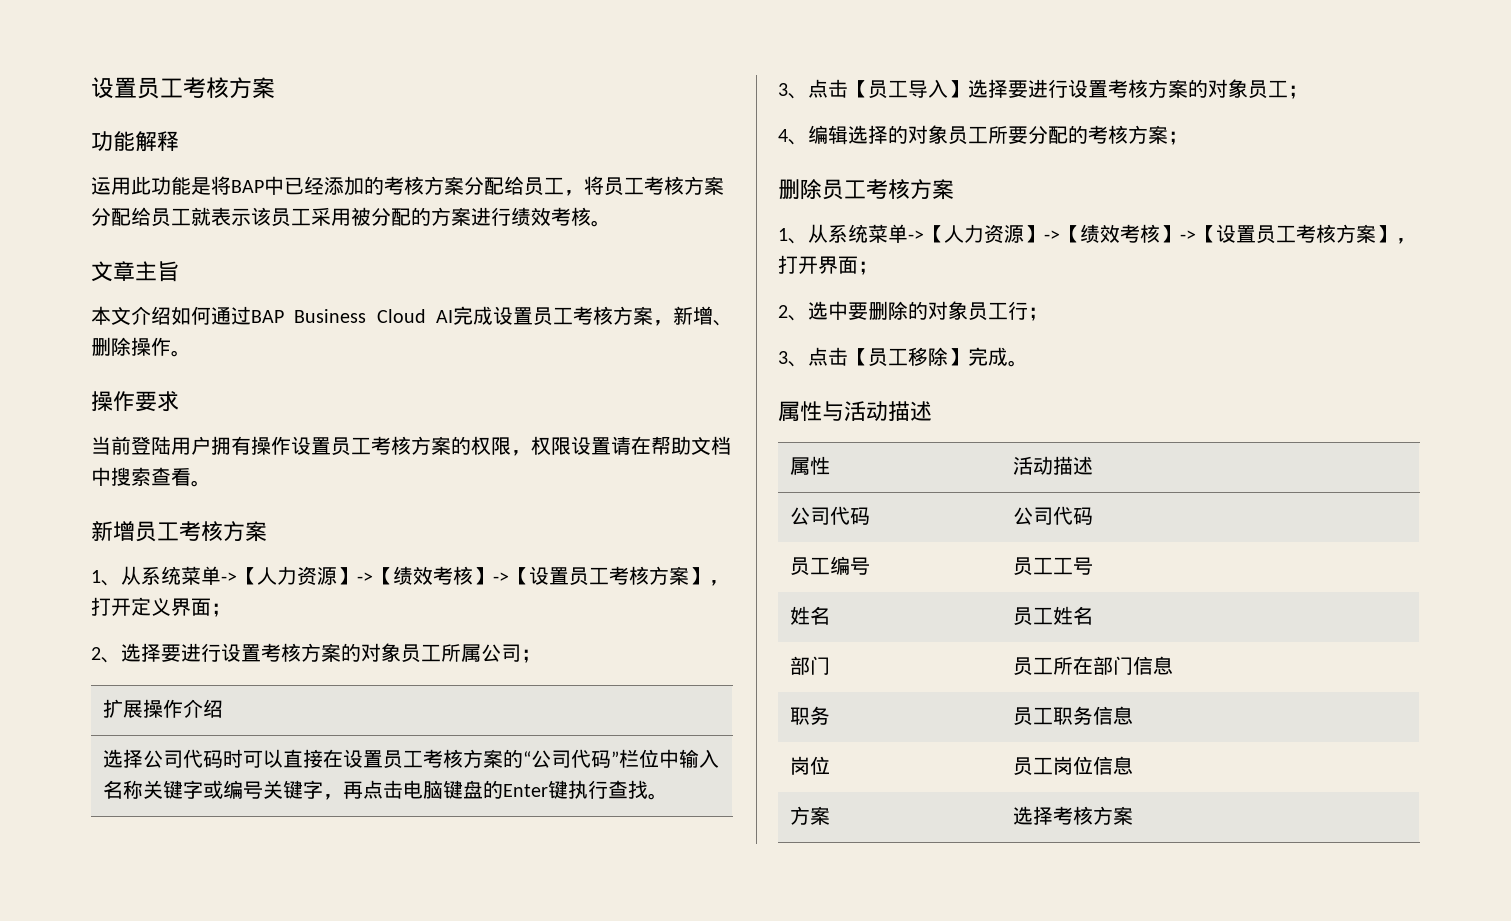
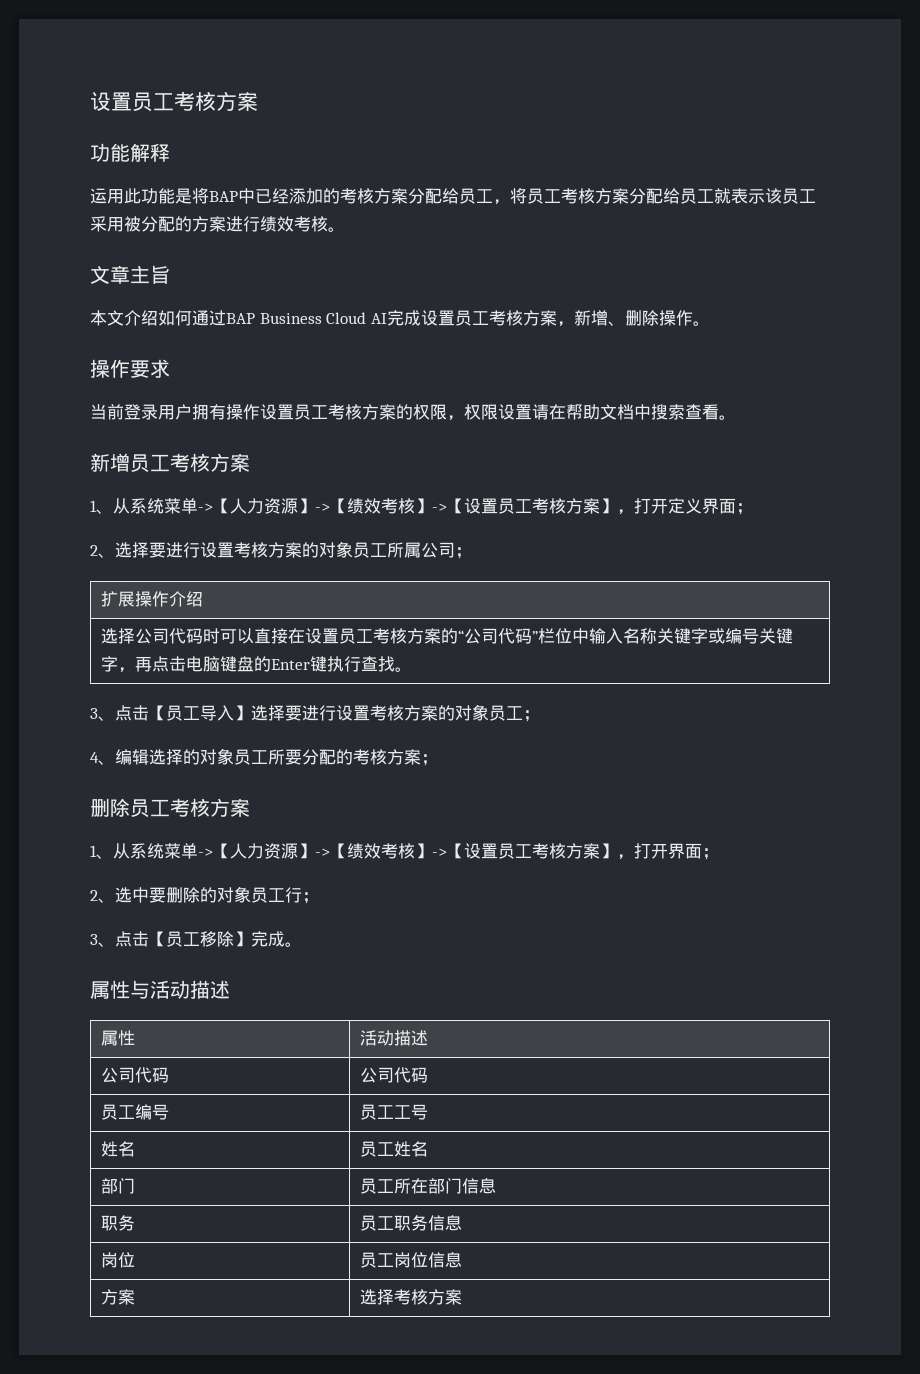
[151,436,171,455] 陆 -> [141,404,158,420] 录

